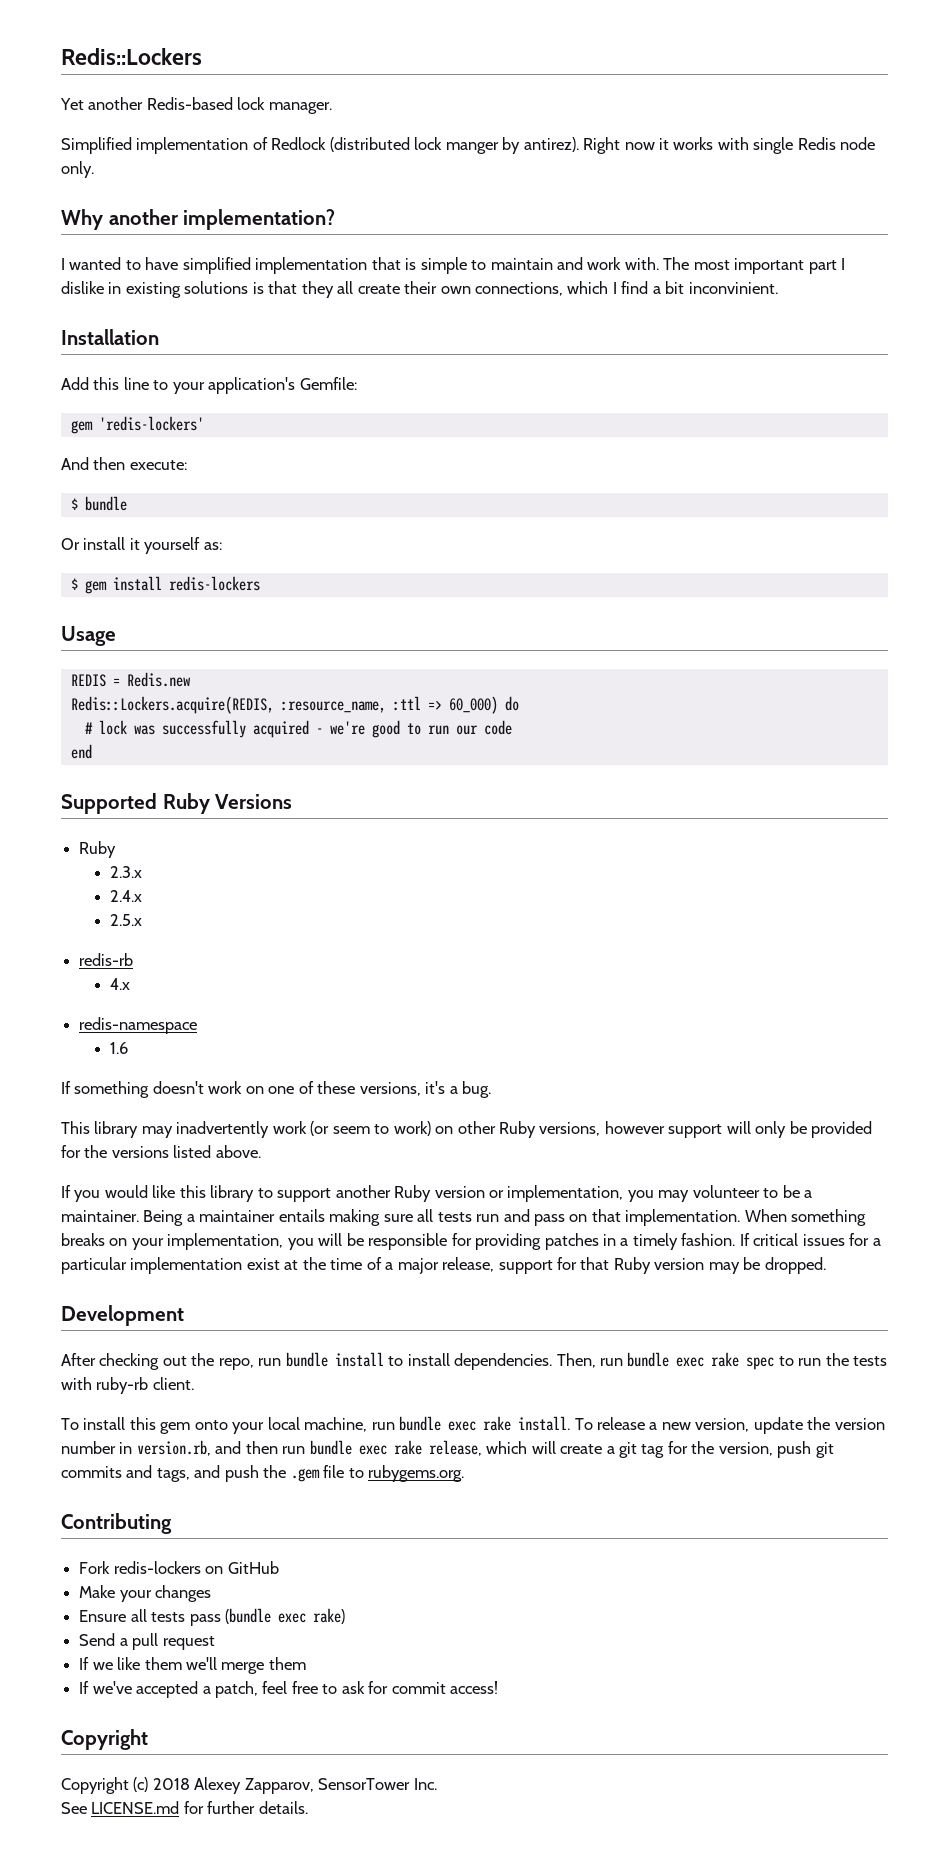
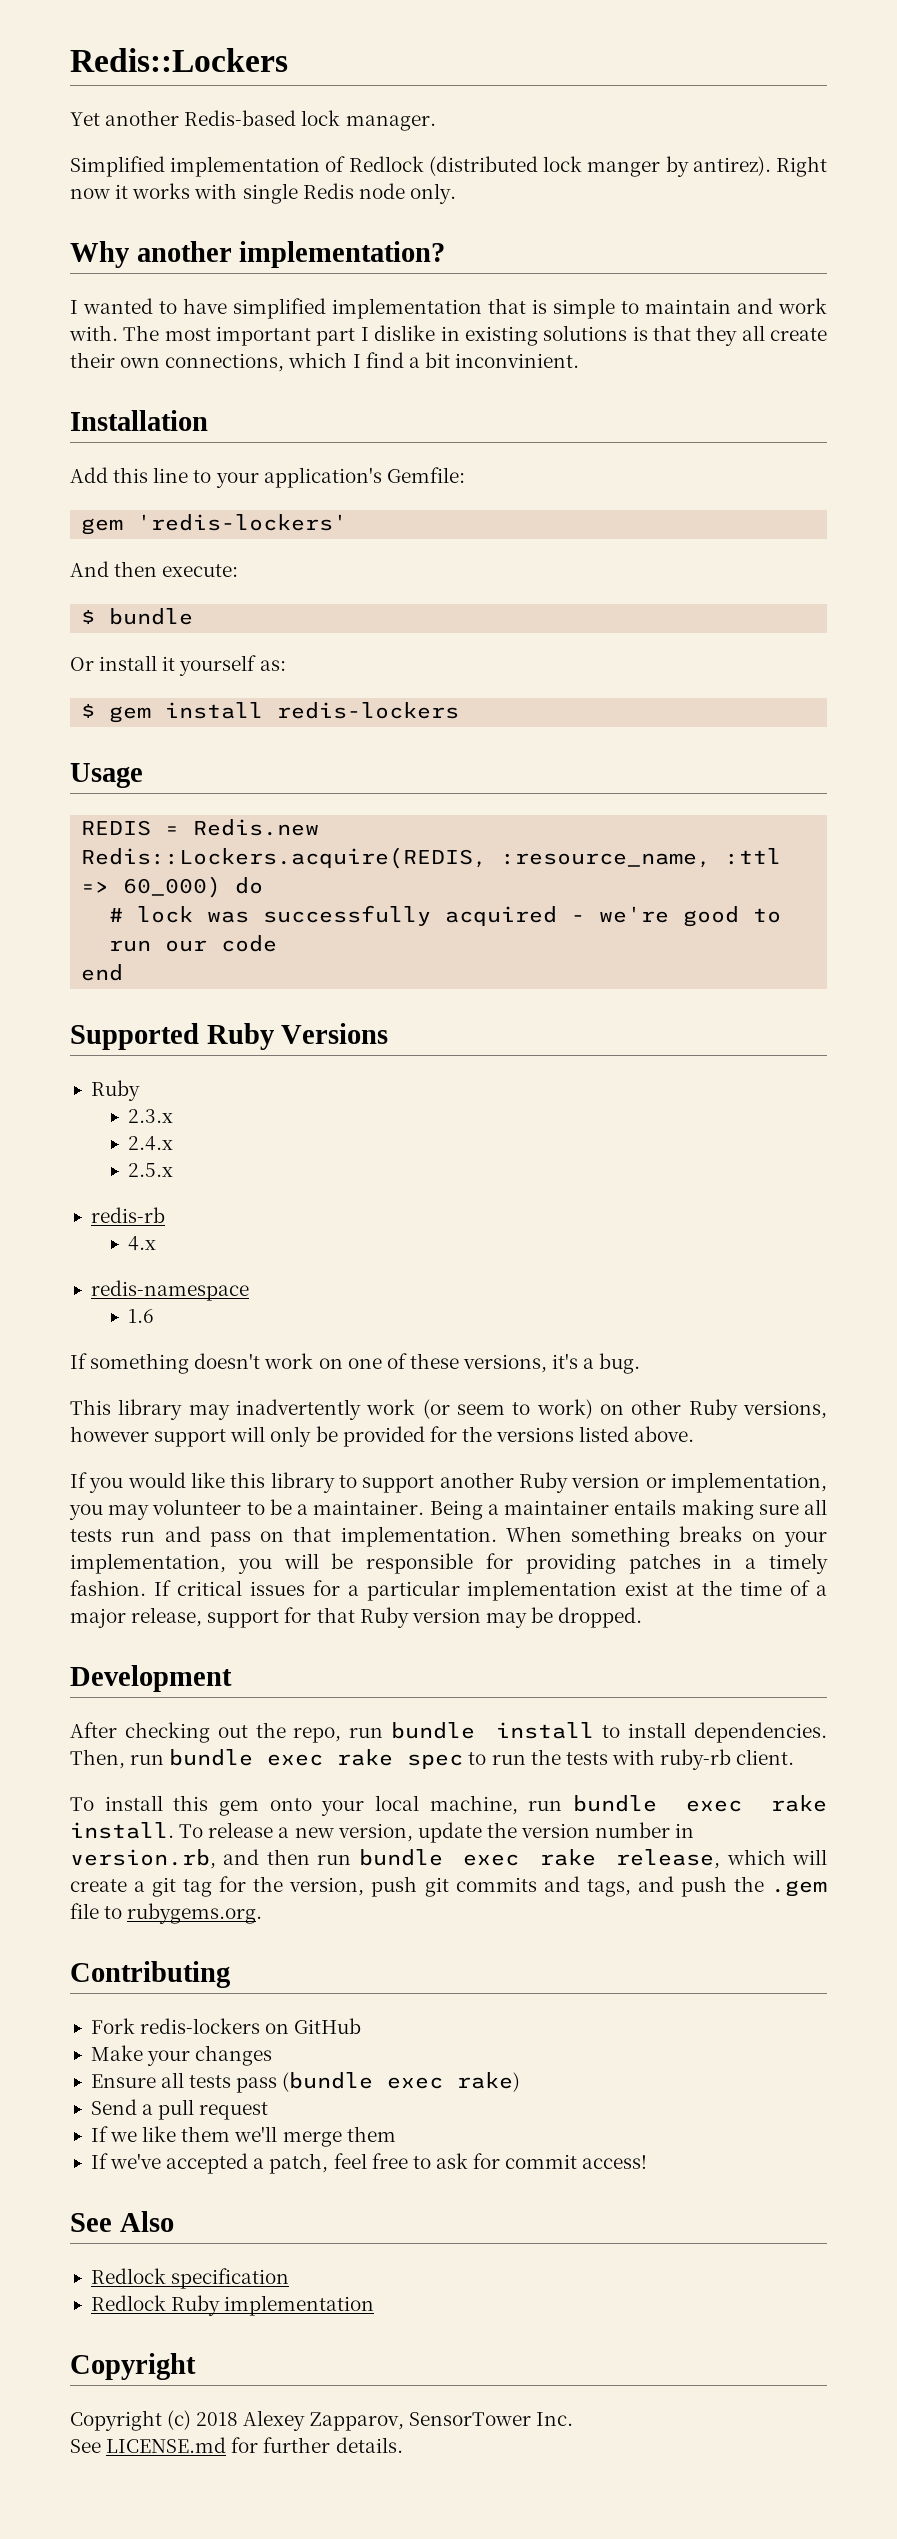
(499, 1687) none -> [70,2211,174,2232] [90,2268,290,2289] [90,2295,375,2316] // See Also // Redlock specification // Redlock Ruby implementation

